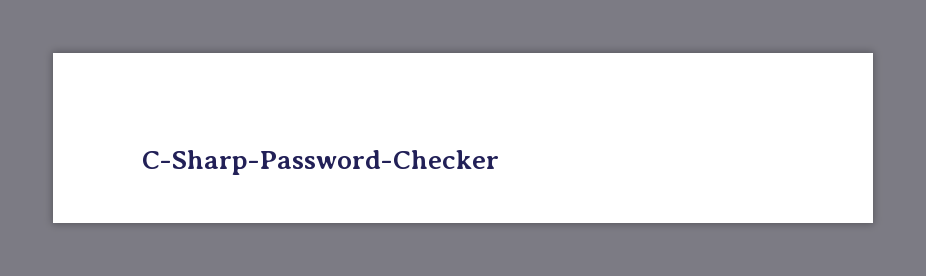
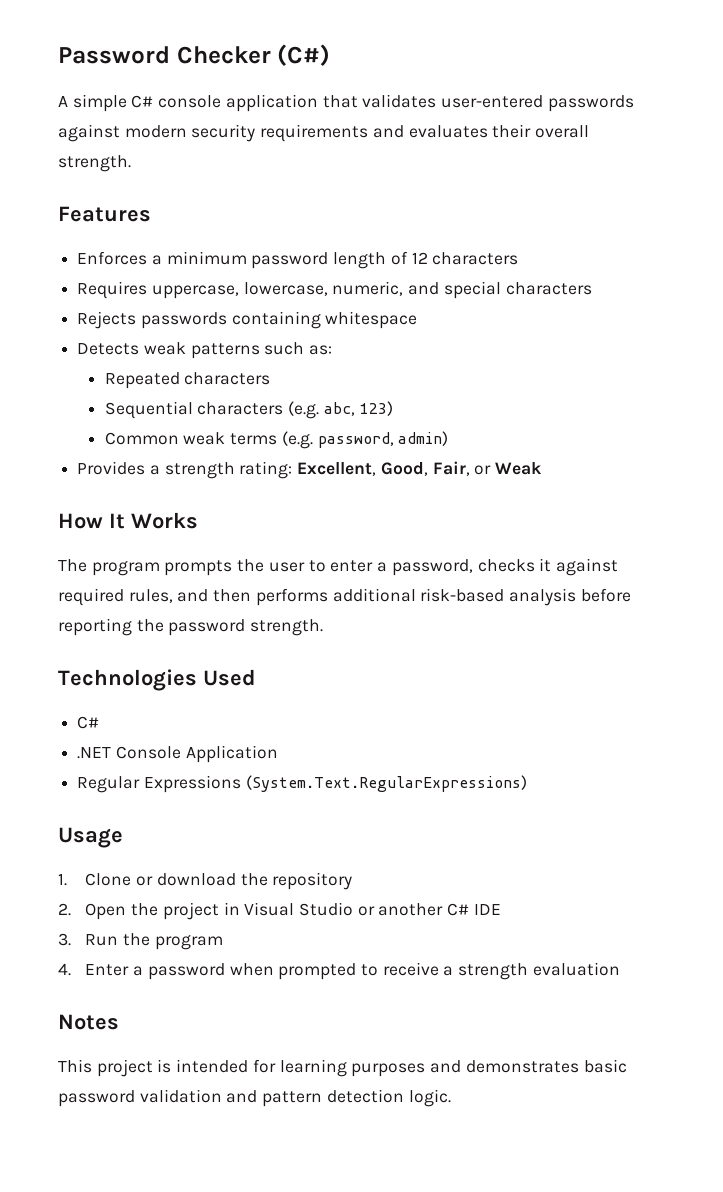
[142,150,499,175] C-Sharp-Password-Checker -> [58,44,331,66] [58,94,634,112] [58,124,590,142] [58,155,131,172] [58,206,151,222] [77,251,519,269] [77,281,592,299] [77,311,418,329] [77,342,333,359] [104,372,271,389] [104,401,393,419] [104,431,449,449] [77,461,543,479] [58,512,198,529] [58,558,618,576] [58,588,631,606] [58,618,324,636] [58,669,256,691] [77,716,100,729] [77,745,278,763] [77,775,527,793] [58,827,123,848] [58,872,353,890] [58,902,501,920] [58,933,223,950] [58,962,620,980] [58,1014,119,1030] [58,1059,627,1077] [58,1089,451,1107] Password Checker (C#) // A simple C# console application that validates user-entered passwords against modern security requirements and evaluates their overall strength. // Features // Enforces a minimum password length of 12 characters // Requires uppercase, lowercase, numeric, and special characters // Rejects passwords containing whitespace // Detects weak patterns such as: // Repeated characters // Sequential characters (e.g. abc, 123) // Common weak terms (e.g. password, admin) // Provides a strength rating: Excellent, Good, Fair, or Weak // How It Works // The program prompts the user to enter a password, checks it against required rules, and then performs additional risk-based analysis before reporting the password strength. // Technologies Used // C# // .NET Console Application // Regular Expressions (System.Text.RegularExpressions) // Usage // 1. Clone or download the repository // 2. Open the project in Visual Studio or another C# IDE // 3. Run the program // 4. Enter a password when prompted to receive a strength evaluation // Notes // This project is intended for learning purposes and demonstrates basic password validation and pattern detection logic.

